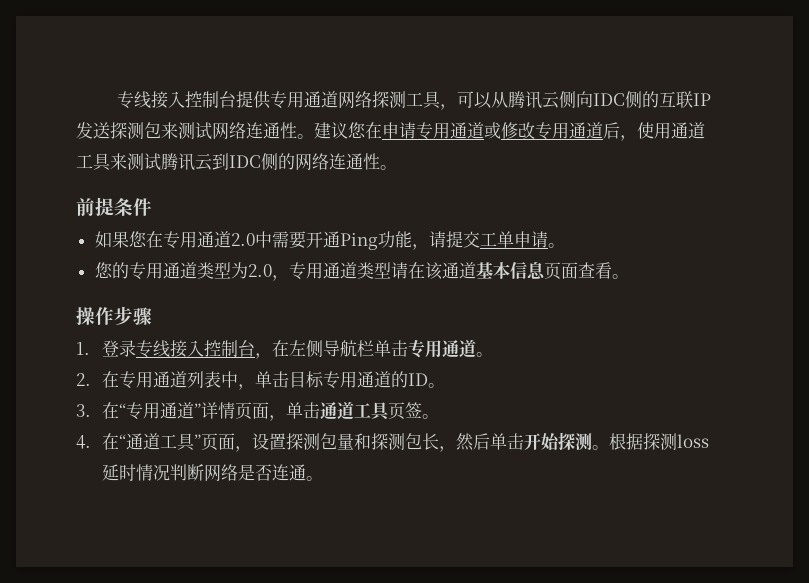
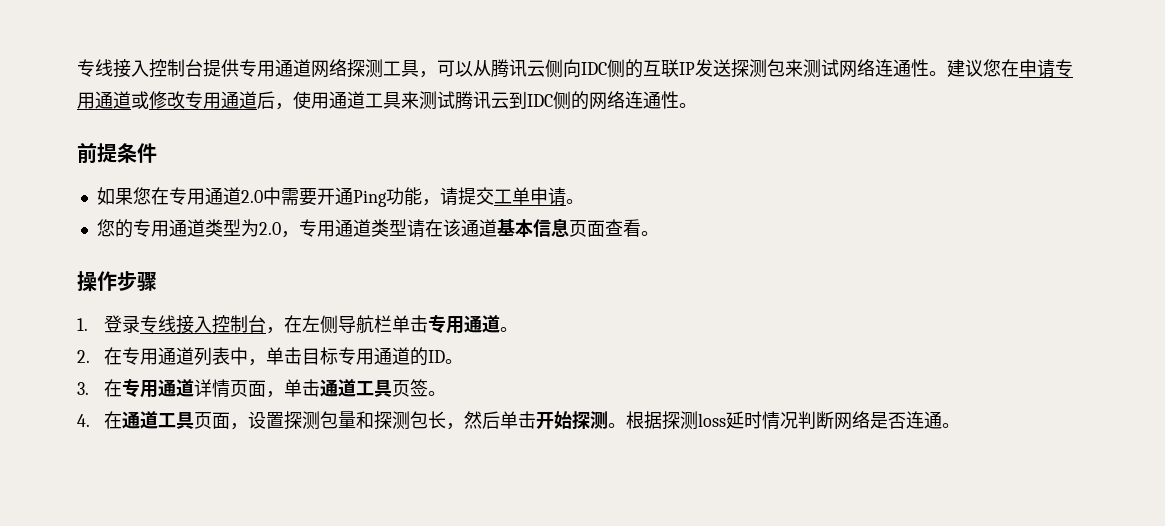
[119,402,202,420] “专用通道” -> [122,378,195,398] 专用通道
[119,433,202,451] “通道工具” -> [122,411,195,429] 通道工具

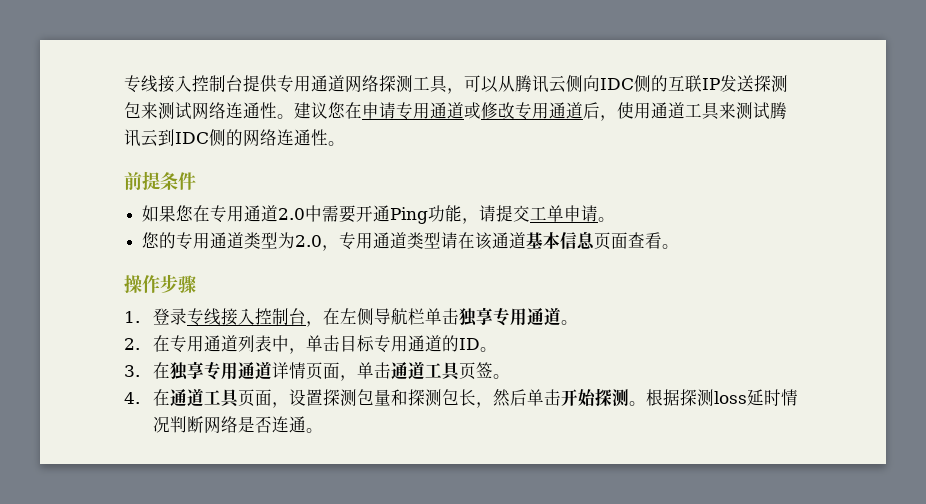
(429, 324) none -> [459,307,494,327] 独享
(123, 388) none -> [170,361,205,381] 独享

